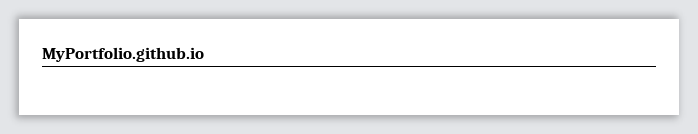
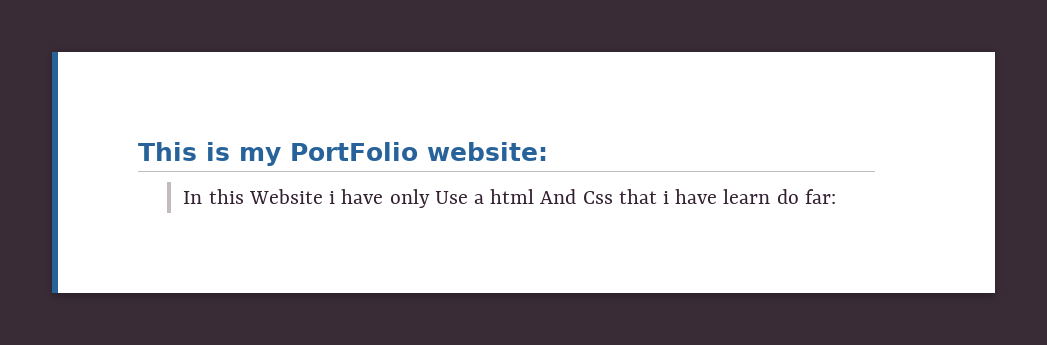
[42,47,204,62] MyPortfolio.github.io -> [138,142,548,166] [183,189,836,208] This is my PortFolio website: // In this Website i have only Use a html And Css that i have learn do far:

